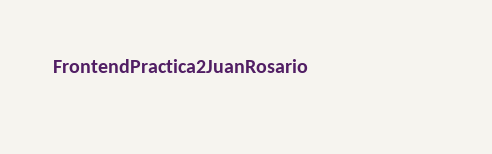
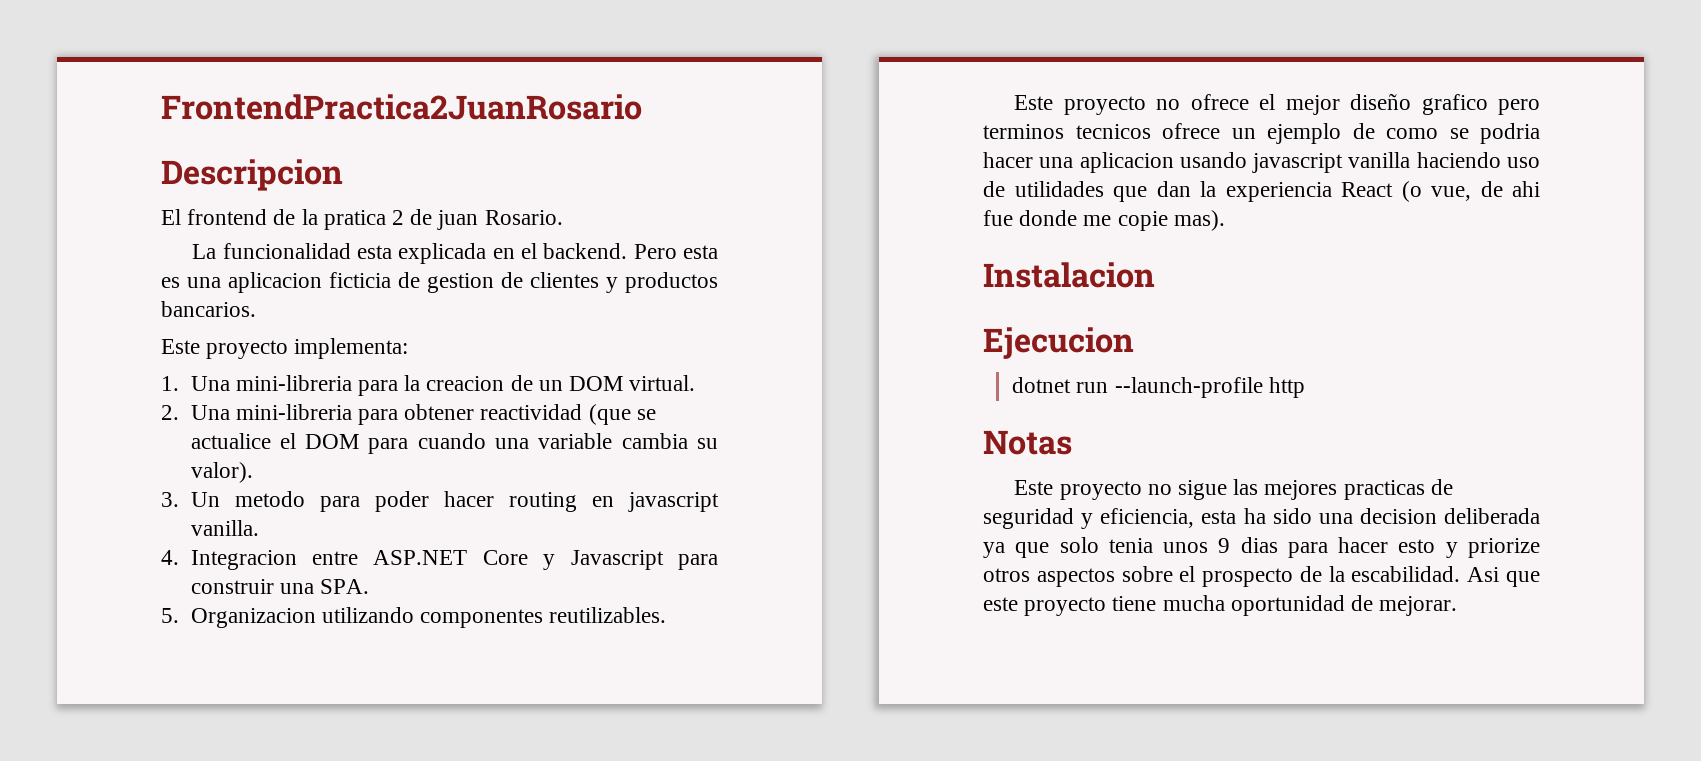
(308, 66) none -> [161,159,343,191] [161,209,563,230] [192,243,718,264] [161,272,718,293] [161,301,256,317] [161,338,409,359] [161,375,696,396] [161,404,656,425] [190,433,718,454] [190,462,253,483] [161,491,719,512] [190,520,259,536] [161,550,718,570] [190,579,369,594] [161,607,667,628] [1014,93,1540,115] [983,123,1540,144] [983,152,1540,173] [983,181,1540,202] [983,210,1225,231] [983,262,1155,288] [983,327,1134,359] [1012,377,1305,398] [983,430,1072,455] [1014,479,1453,500] [983,508,1540,529] [983,537,1540,558] [983,566,1540,587] [983,595,1458,616] // Descripcion // El frontend de la pratica 2 de juan Rosario. // La funcionalidad esta explicada en el backend. Pero esta es una aplicacion ficticia de gestion de clientes y productos bancarios. // Este proyecto implementa: // 1. Una mini-libreria para la creacion de un DOM virtual. // 2. Una mini-libreria para obtener reactividad (que se actualice el DOM para cuando una variable cambia su valor). // 3. Un metodo para poder hacer routing en javascript vanilla. // 4. Integracion entre ASP.NET Core y Javascript para construir una SPA. // 5. Organizacion utilizando componentes reutilizables. // Este proyecto no ofrece el mejor diseño grafico pero terminos tecnicos ofrece un ejemplo de como se podria hacer una aplicacion usando javascript vanilla haciendo uso de utilidades que dan la experiencia React (o vue, de ahi fue donde me copie mas). // Instalacion // Ejecucion // dotnet run --launch-profile http // Notas // Este proyecto no sigue las mejores practicas de seguridad y eficiencia, esta ha sido una decision deliberada ya que solo tenia unos 9 dias para hacer esto y priorize otros aspectos sobre el prospecto de la escabilidad. Asi que este proyecto tiene mucha oportunidad de mejorar.

